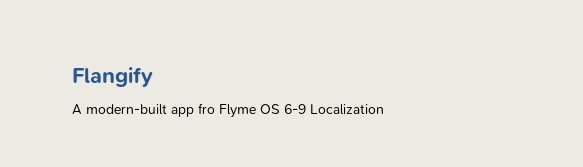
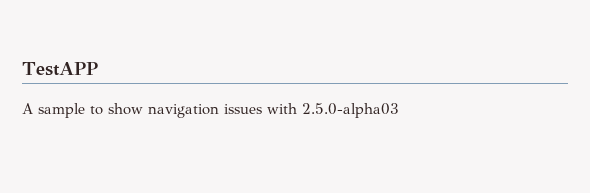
[72,67,153,87] Flangify -> [22,62,98,76] TestAPP
[86,103,384,118] modern-built app fro Flyme OS 6-9 Localization -> [38,103,399,118] sample to show navigation issues with 2.5.0-alpha03

